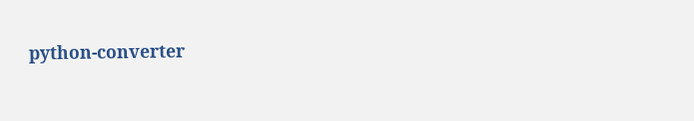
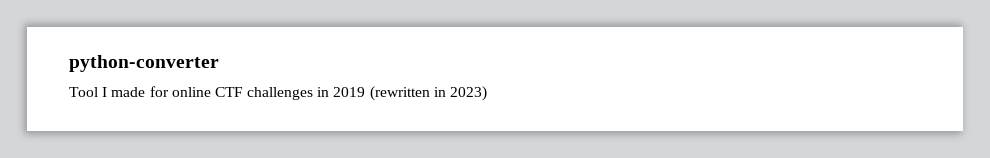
(185, 53) none -> [69,86,488,101] // Tool I made for online CTF challenges in 2019 (rewritten in 2023)

